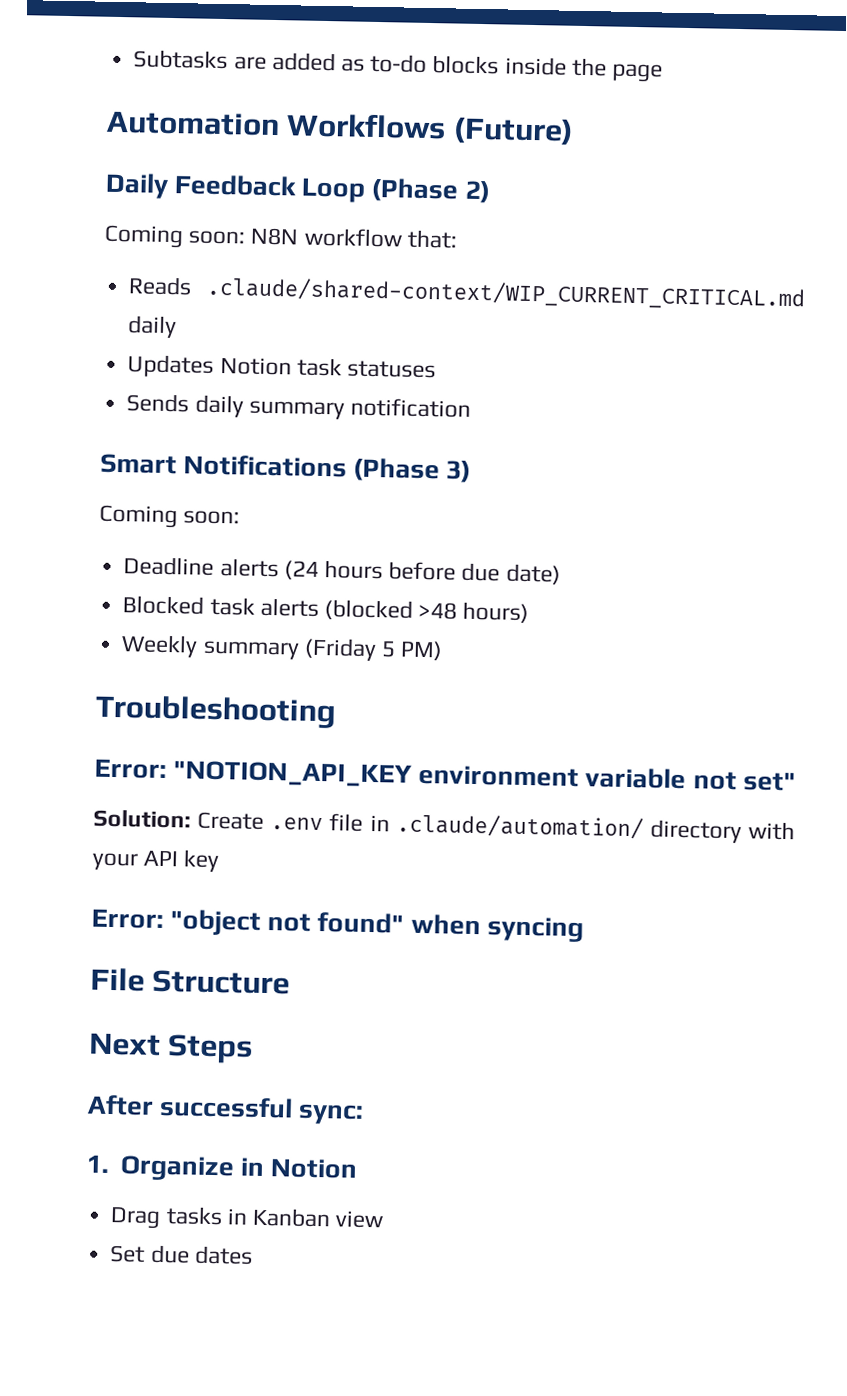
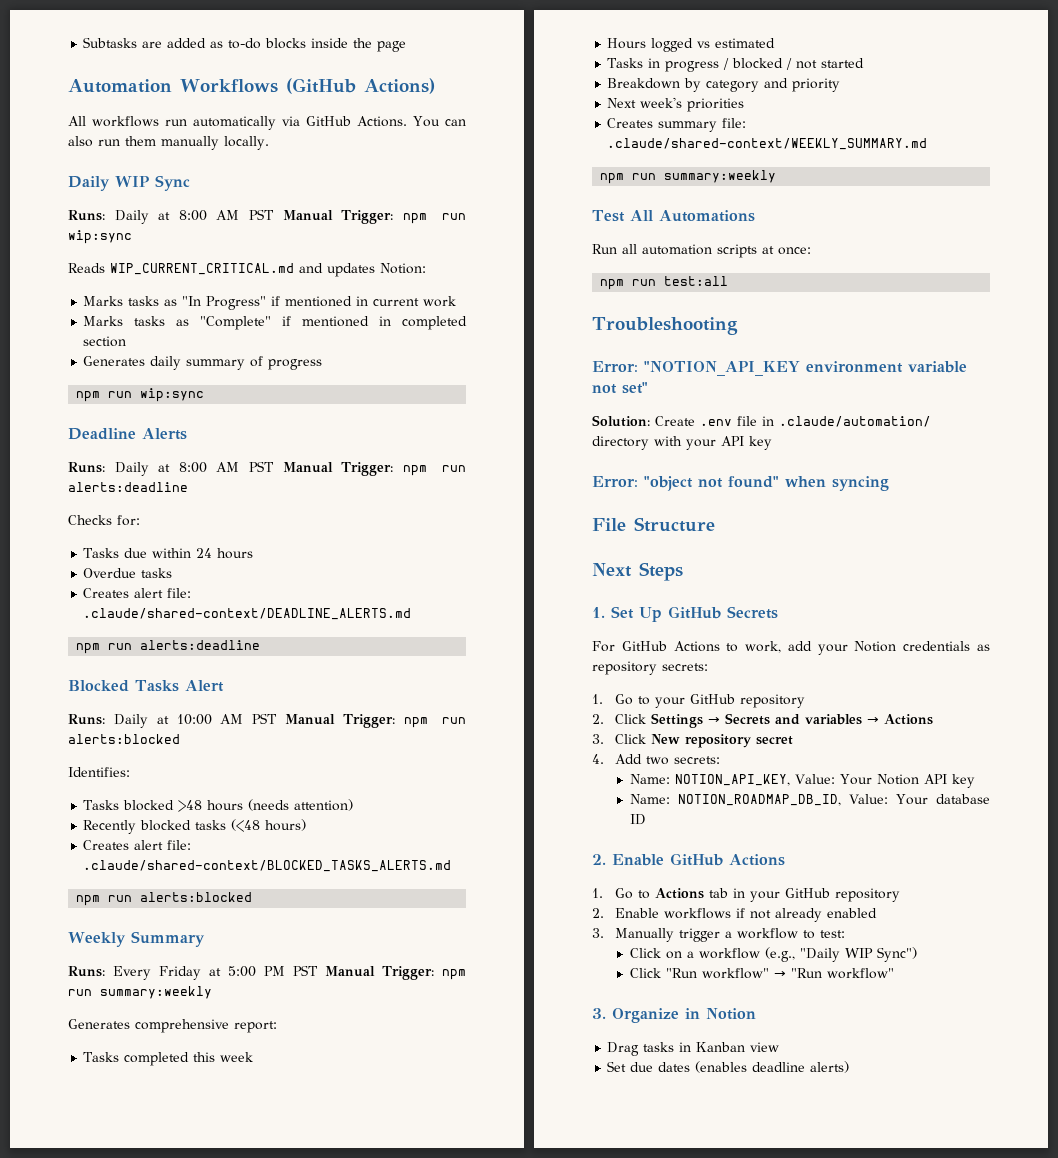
[452,116,574,145] [105,172,491,204] [104,224,458,249] [128,276,806,311] [127,315,178,339] [127,354,436,379] [126,393,471,420] [100,453,472,483] [99,504,241,529] [123,556,561,585] [122,595,530,624] [121,634,444,662] (Future) // Daily Feedback Loop (Phase 2) // Coming soon: N8N workflow that: // Reads .claude/shared-context/WIP_CURRENT_CRITICAL.md daily // Updates Notion task statuses // Sends daily summary notification // Smart Notifications (Phase 3) // Coming soon: // Deadline alerts (24 hours before due date) // Blocked task alerts (blocked >48 hours) // Weekly summary (Friday 5 PM) -> [285,78,435,94] [68,116,466,130] [68,136,269,150] [68,175,190,191] [68,209,466,224] [68,230,132,244] [68,263,426,277] [83,296,457,310] [83,316,467,330] [83,336,127,347] [83,356,323,370] [76,388,205,402] [68,428,187,440] [68,461,466,476] [68,482,188,492] [68,515,140,526] [83,548,254,559] [83,568,173,578] [83,588,192,598] [83,608,412,620] [76,640,261,654] [68,680,224,692] [68,713,466,728] [68,734,180,744] [68,767,130,777] [83,799,354,812] [83,819,307,834] [83,840,192,850] [83,860,452,872] [76,892,253,906] [68,931,205,947] [68,965,466,980] [68,986,212,999] [68,1019,277,1033] [83,1052,254,1066] [607,38,776,52] [607,58,865,72] [607,78,841,92] [607,97,745,112] [607,118,747,132] [607,138,928,150] [600,170,777,184] [592,210,755,222] [592,244,811,258] [600,276,729,290] (GitHub Actions) // All workflows run automatically via GitHub Actions. You can also run them manually locally. // Daily WIP Sync // Runs: Daily at 8:00 AM PST Manual Trigger: npm run wip:sync // Reads WIP_CURRENT_CRITICAL.md and updates Notion: // Marks tasks as "In Progress" if mentioned in current work // Marks tasks as "Complete" if mentioned in completed section // Generates daily summary of progress // npm run wip:sync // Deadline Alerts // Runs: Daily at 8:00 AM PST Manual Trigger: npm run alerts:deadline // Checks for: // Tasks due within 24 hours // Overdue tasks // Creates alert file: .claude/shared-context/DEADLINE_ALERTS.md // npm run alerts:deadline // Blocked Tasks Alert // Runs: Daily at 10:00 AM PST Manual Trigger: npm run alerts:blocked // Identifies: // Tasks blocked >48 hours (needs attention) // Recently blocked tasks (<48 hours) // Creates alert file: .claude/shared-context/BLOCKED_TASKS_ALERTS.md // npm run alerts:blocked // Weekly Summary // Runs: Every Friday at 5:00 PM PST Manual Trigger: npm run summary:weekly // Generates comprehensive report: // Tasks completed this week // Hours logged vs estimated // Tasks in progress / blocked / not started // Breakdown by category and priority // Next week's priorities // Creates summary file: .claude/shared-context/WEEKLY_SUMMARY.md // npm run summary:weekly // Test All Automations // Run all automation scripts at once: // npm run test:all
[87,1094,365,1125] [86,1154,110,1173] After successful sync: // 1. -> [592,606,778,622] [592,641,990,655] [592,661,708,675] [592,694,805,708] [592,713,933,728] [592,734,793,748] [592,754,720,765] [629,774,975,788] [629,794,990,806] [629,814,646,825] [592,853,785,866] [592,888,900,902] [592,908,877,922] [592,928,845,942] [629,947,917,962] [629,968,894,979] [592,1008,606,1019] 1. Set Up GitHub Secrets // For GitHub Actions to work, add your Notion credentials as repository secrets: // 1. Go to your GitHub repository // 2. Click Settings → Secrets and variables → Actions // 3. Click New repository secret // 4. Add two secrets: // Name: NOTION_API_KEY, Value: Your Notion API key // Name: NOTION_ROADMAP_DB_ID, Value: Your database ID // 2. Enable GitHub Actions // 1. Go to Actions tab in your GitHub repository // 2. Enable workflows if not already enabled // 3. Manually trigger a workflow to test: // Click on a workflow (e.g., "Daily WIP Sync") // Click "Run workflow" → "Run workflow" // 3.
(253, 1255) none -> [695,1061,850,1073] (enables deadline alerts)

